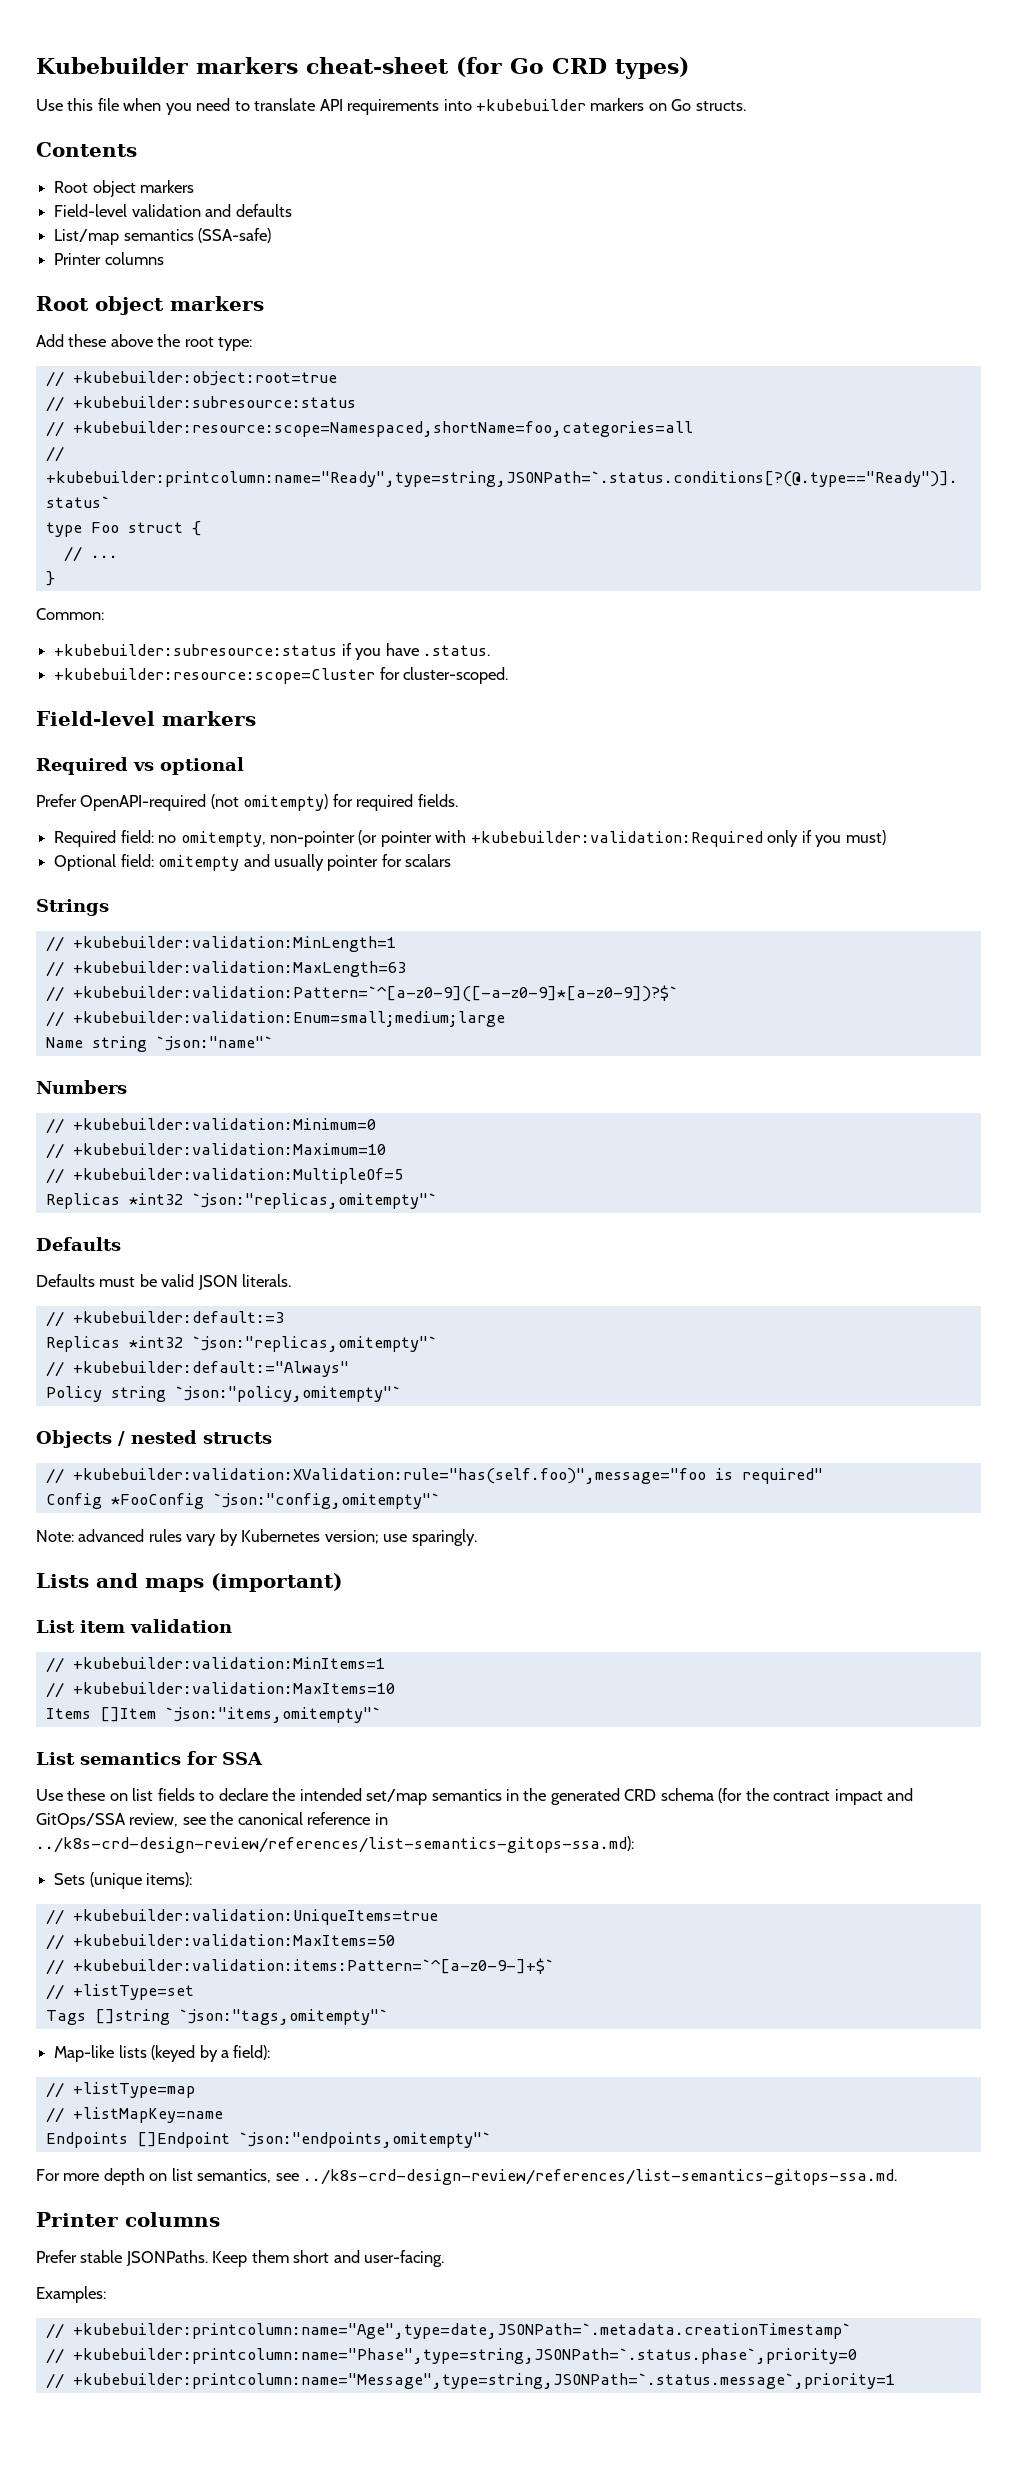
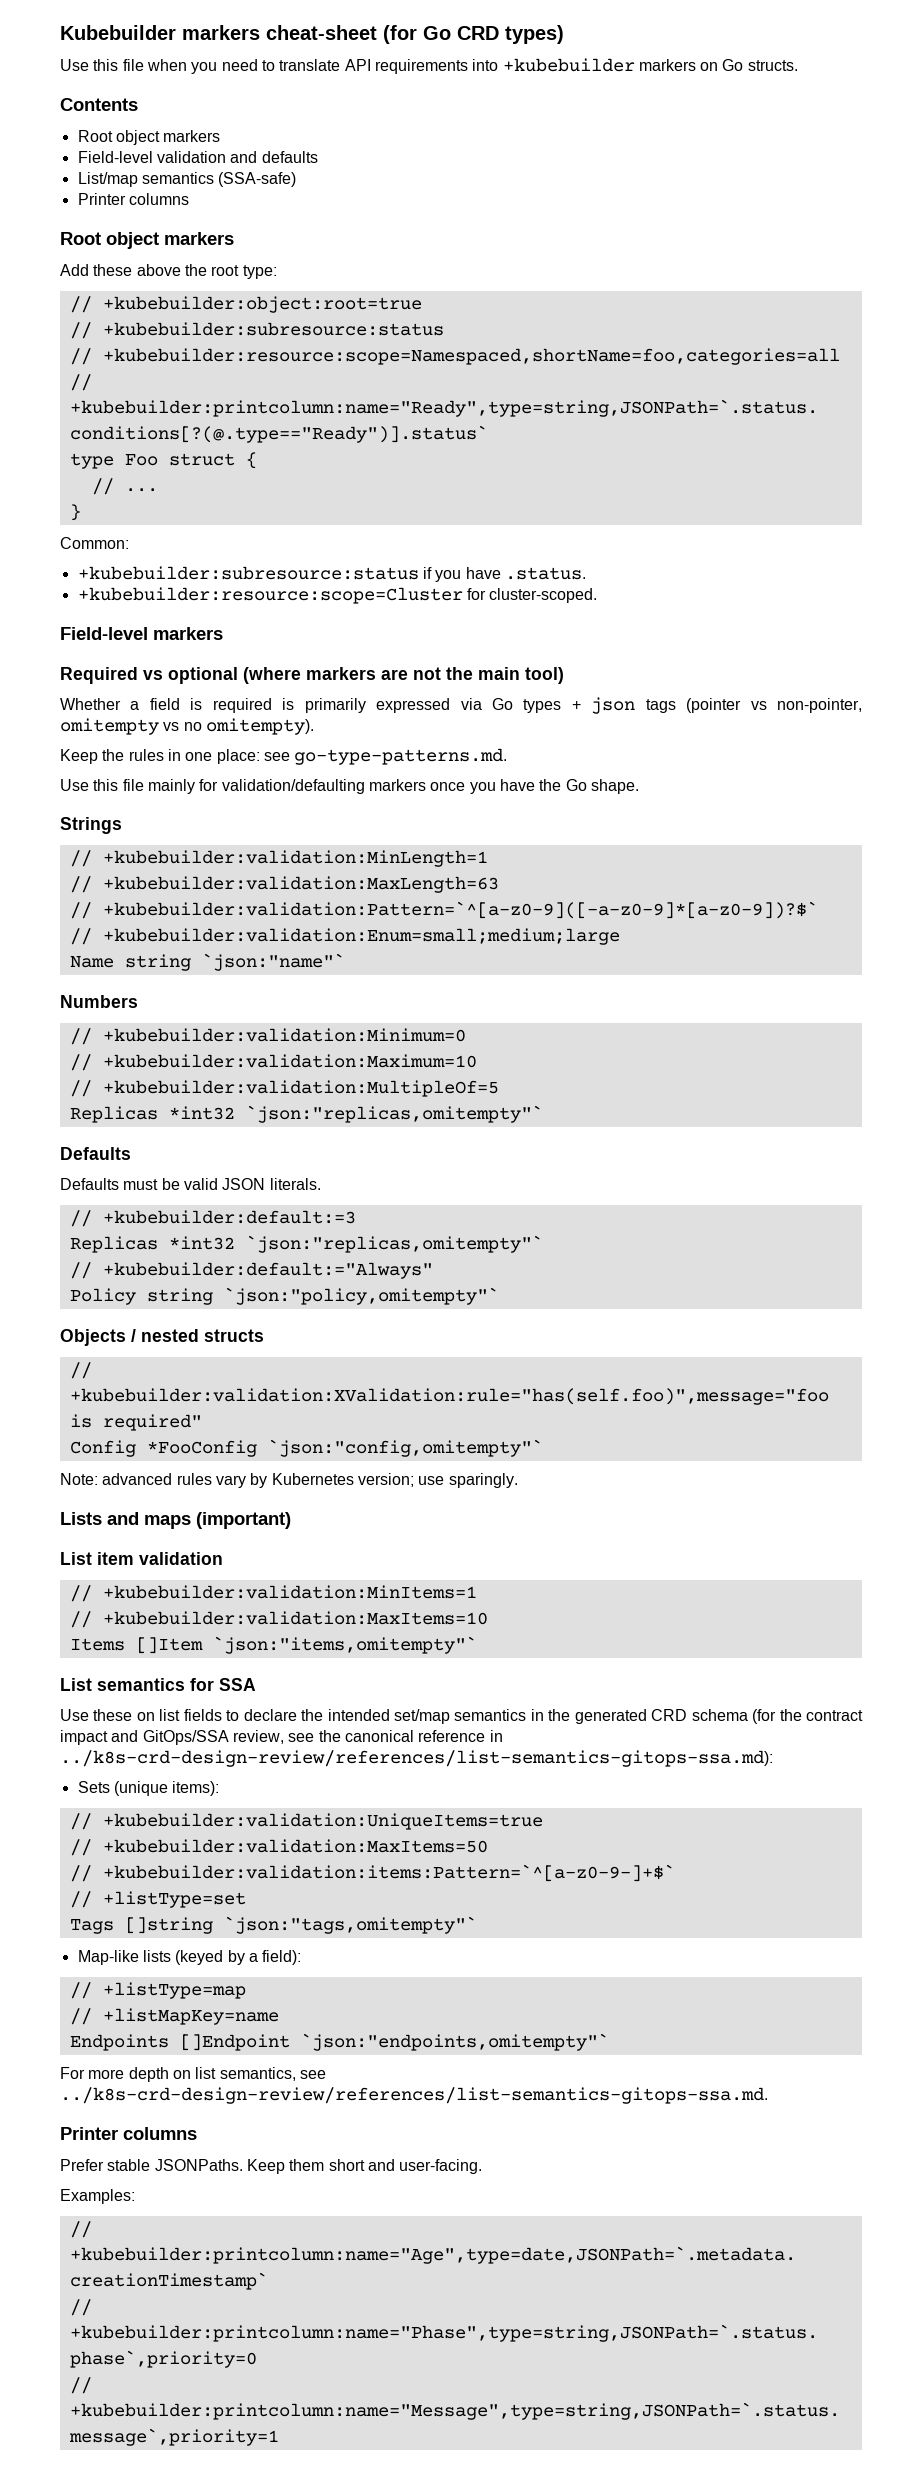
[36,794,458,811] [54,830,886,847] [54,854,452,871] // Prefer OpenAPI-required (not omitempty) for required fields. // Required field: no omitempty, non-pointer (or pointer with +kubebuilder:validation:Required only if you must) // Optional field: omitempty and usually pointer for scalars -> [243,667,564,684] [60,697,862,714] [60,718,314,735] [60,748,508,765] [60,779,639,794] (where markers are not the main tool) // Whether a field is required is primarily expressed via Go types + json tags (pointer vs non-pointer, omitempty vs no omitempty). // Keep the rules in one place: see go-type-patterns.md. // Use this file mainly for validation/defaulting markers once you have the Go shape.

